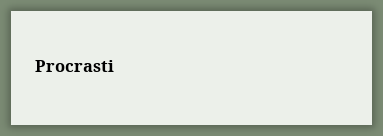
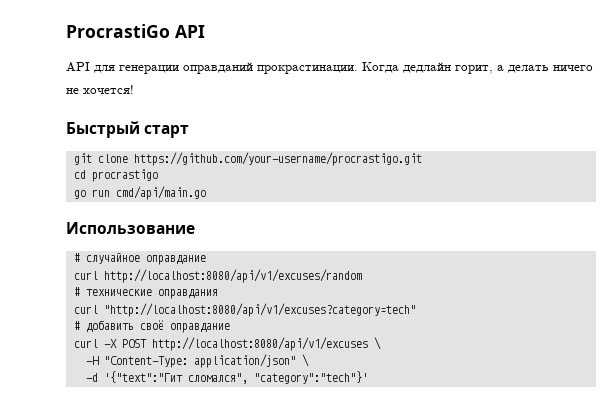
[35,60,114,72] Procrasti -> [66,24,205,38] [66,62,593,74] [66,85,134,94] [66,121,190,138] [73,152,422,166] [73,169,158,182] [73,186,206,200] [66,222,195,234] [73,253,206,265] [73,269,362,283] [73,287,218,299] [73,303,416,317] [73,320,230,333] [73,337,381,351] [85,354,309,368] [85,371,368,384] ProcrastiGo API // API для генерации оправданий прокрастинации. Когда дедлайн горит, а делать ничего не хочется! // Быстрый старт // git clone https://github.com/your-username/procrastigo.git // cd procrastigo // go run cmd/api/main.go // Использование // # случайное оправдание // curl http://localhost:8080/api/v1/excuses/random // # технические оправдания // curl "http://localhost:8080/api/v1/excuses?category=tech" // # добавить своё оправдание // curl -X POST http://localhost:8080/api/v1/excuses \ // -H "Content-Type: application/json" \ // -d '{"text":"Гит сломался", "category":"tech"}'

